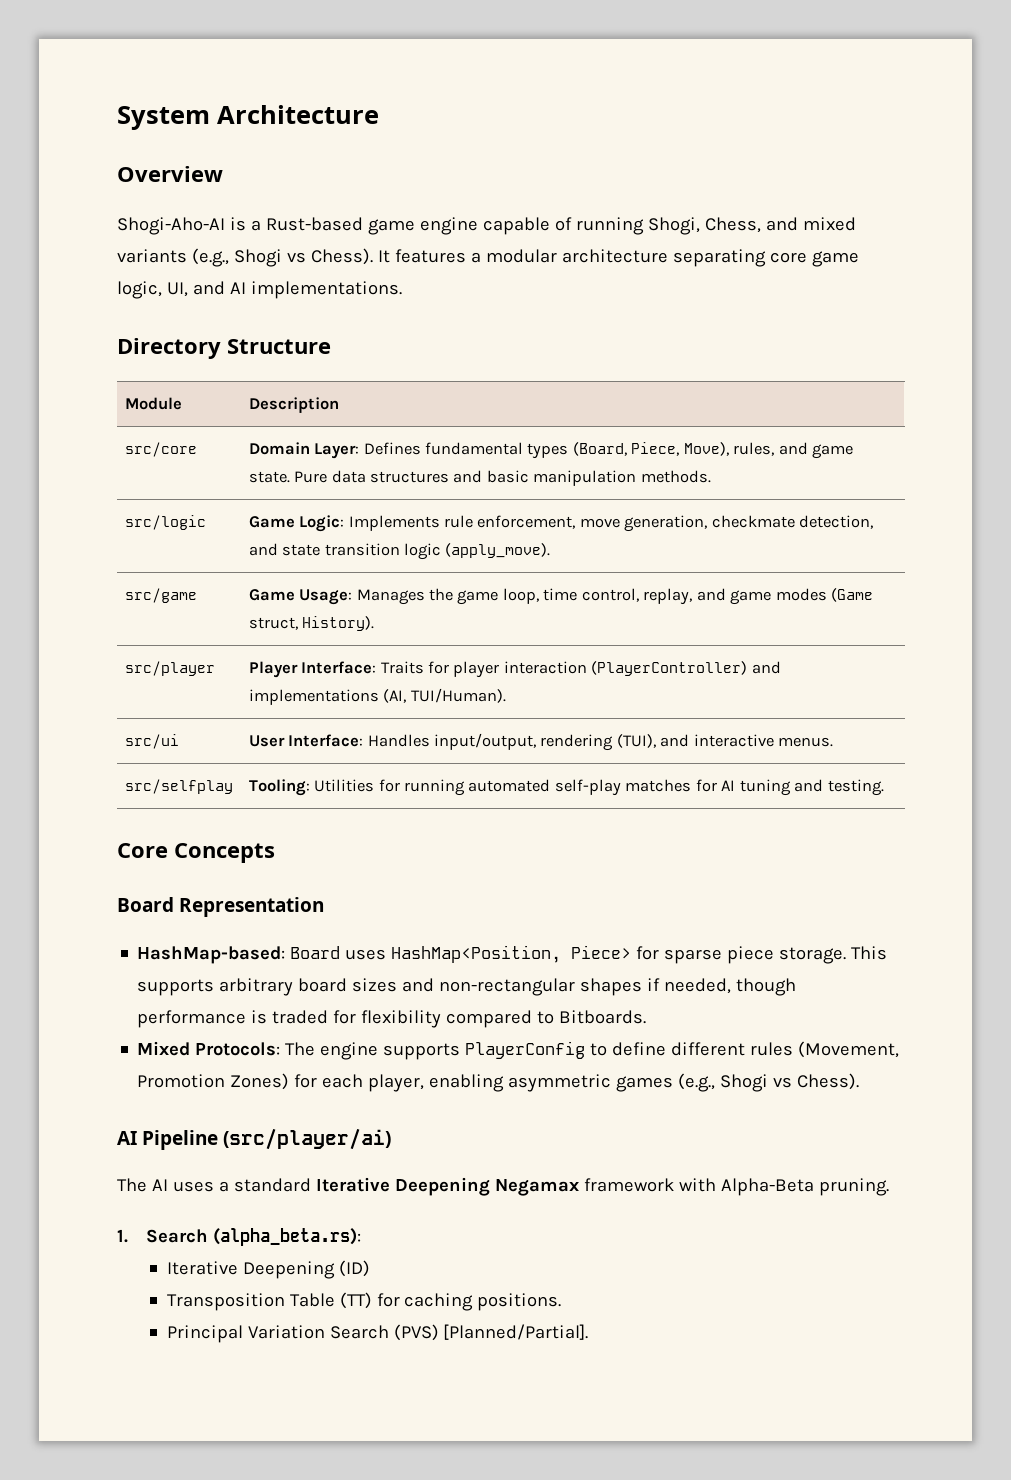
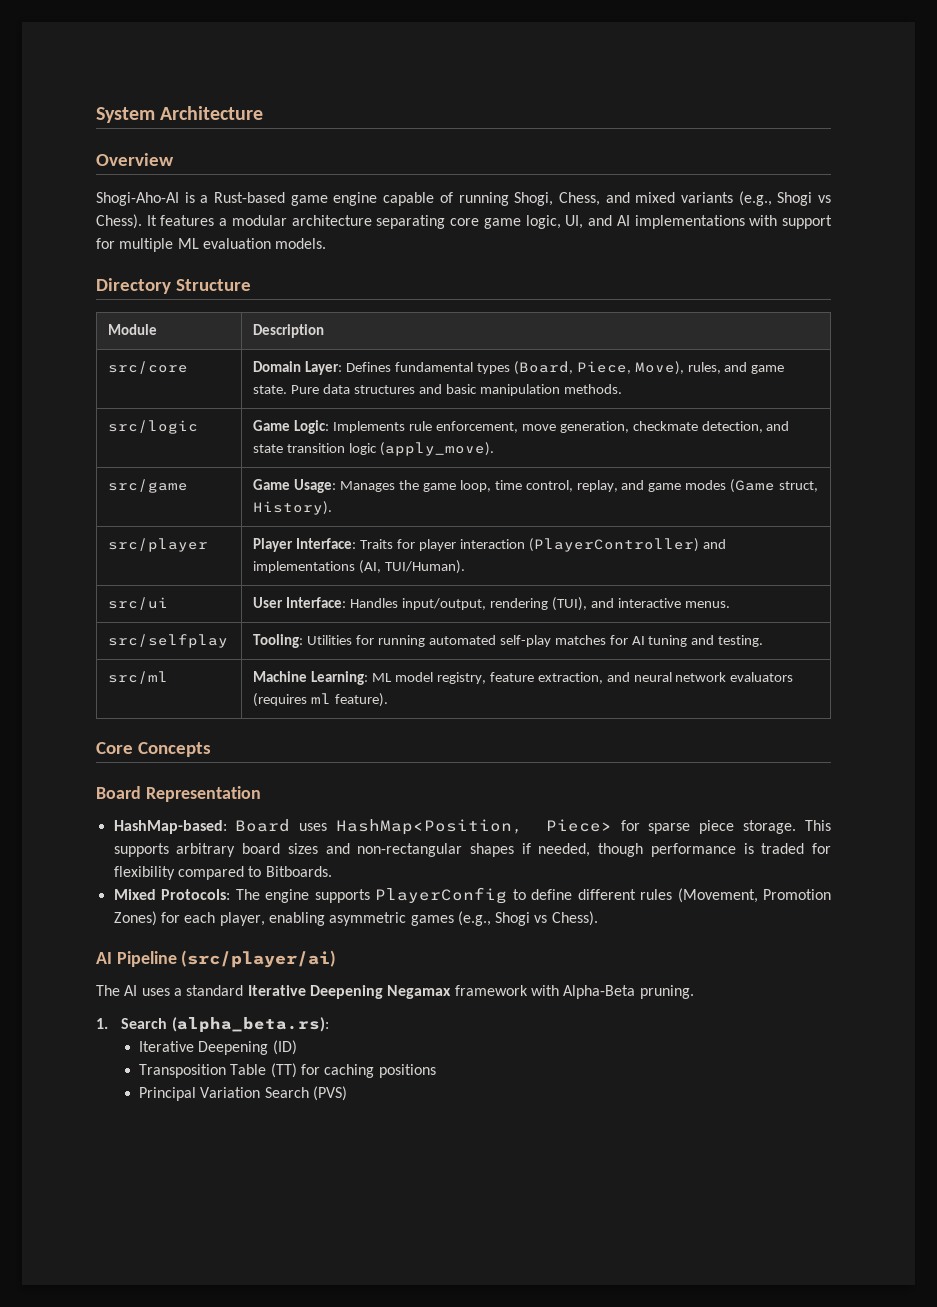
[250,281,402,299] implementations. -> [634,215,833,229] [96,238,327,252] implementations with support for multiple ML evaluation models.
(884, 787) none -> [108,671,169,684] [253,671,794,685] [253,693,389,707] // src/ml | Machine Learning: ML model registry, feature extraction, and neural network evaluators (requires ml feature).
[477,1293,562,1311] positions. -> [378,1064,436,1078] positions
[443,1324,589,1340] [Planned/Partial]. -> (348, 1093) none

